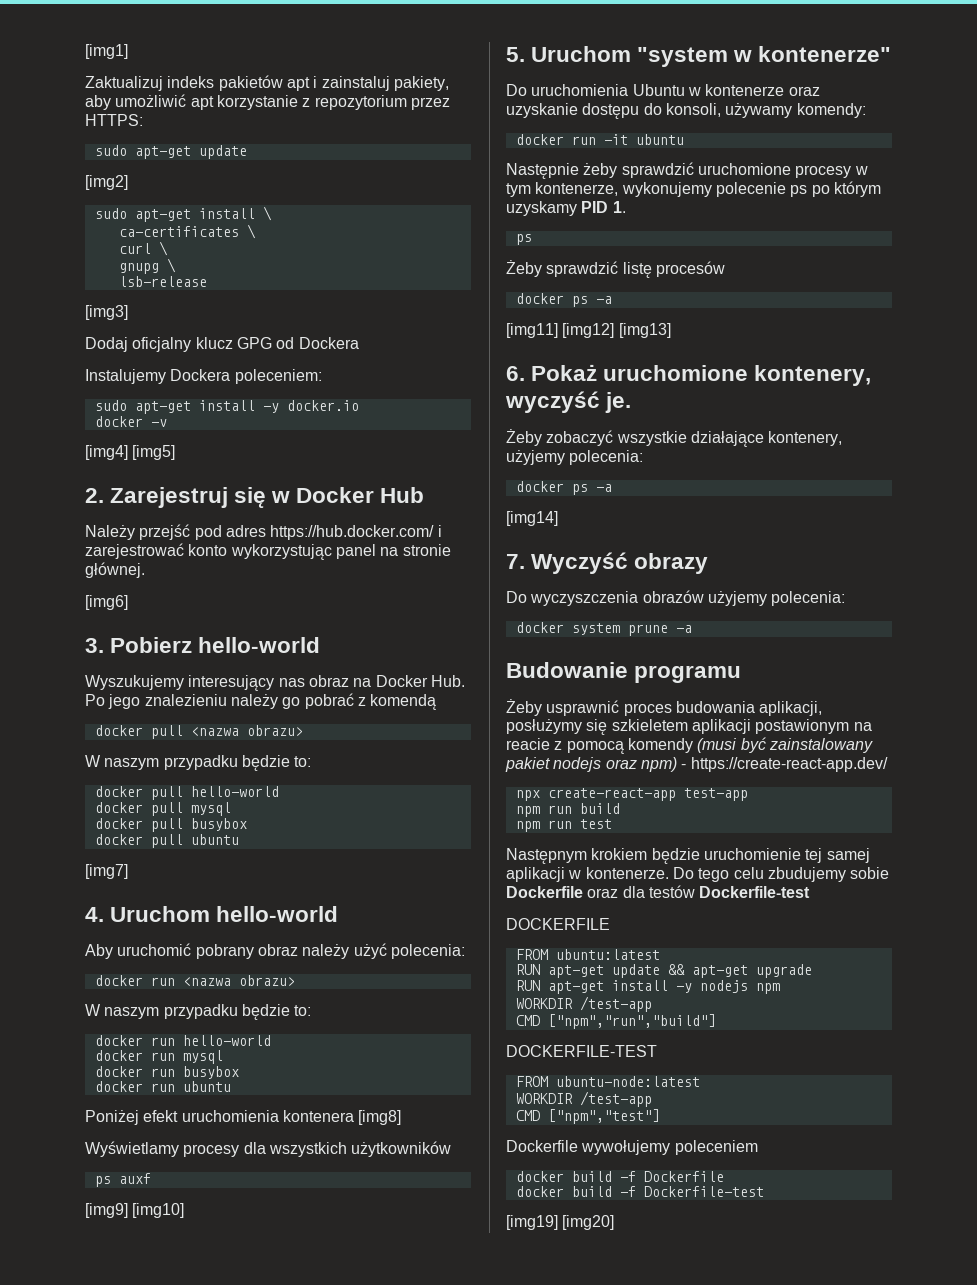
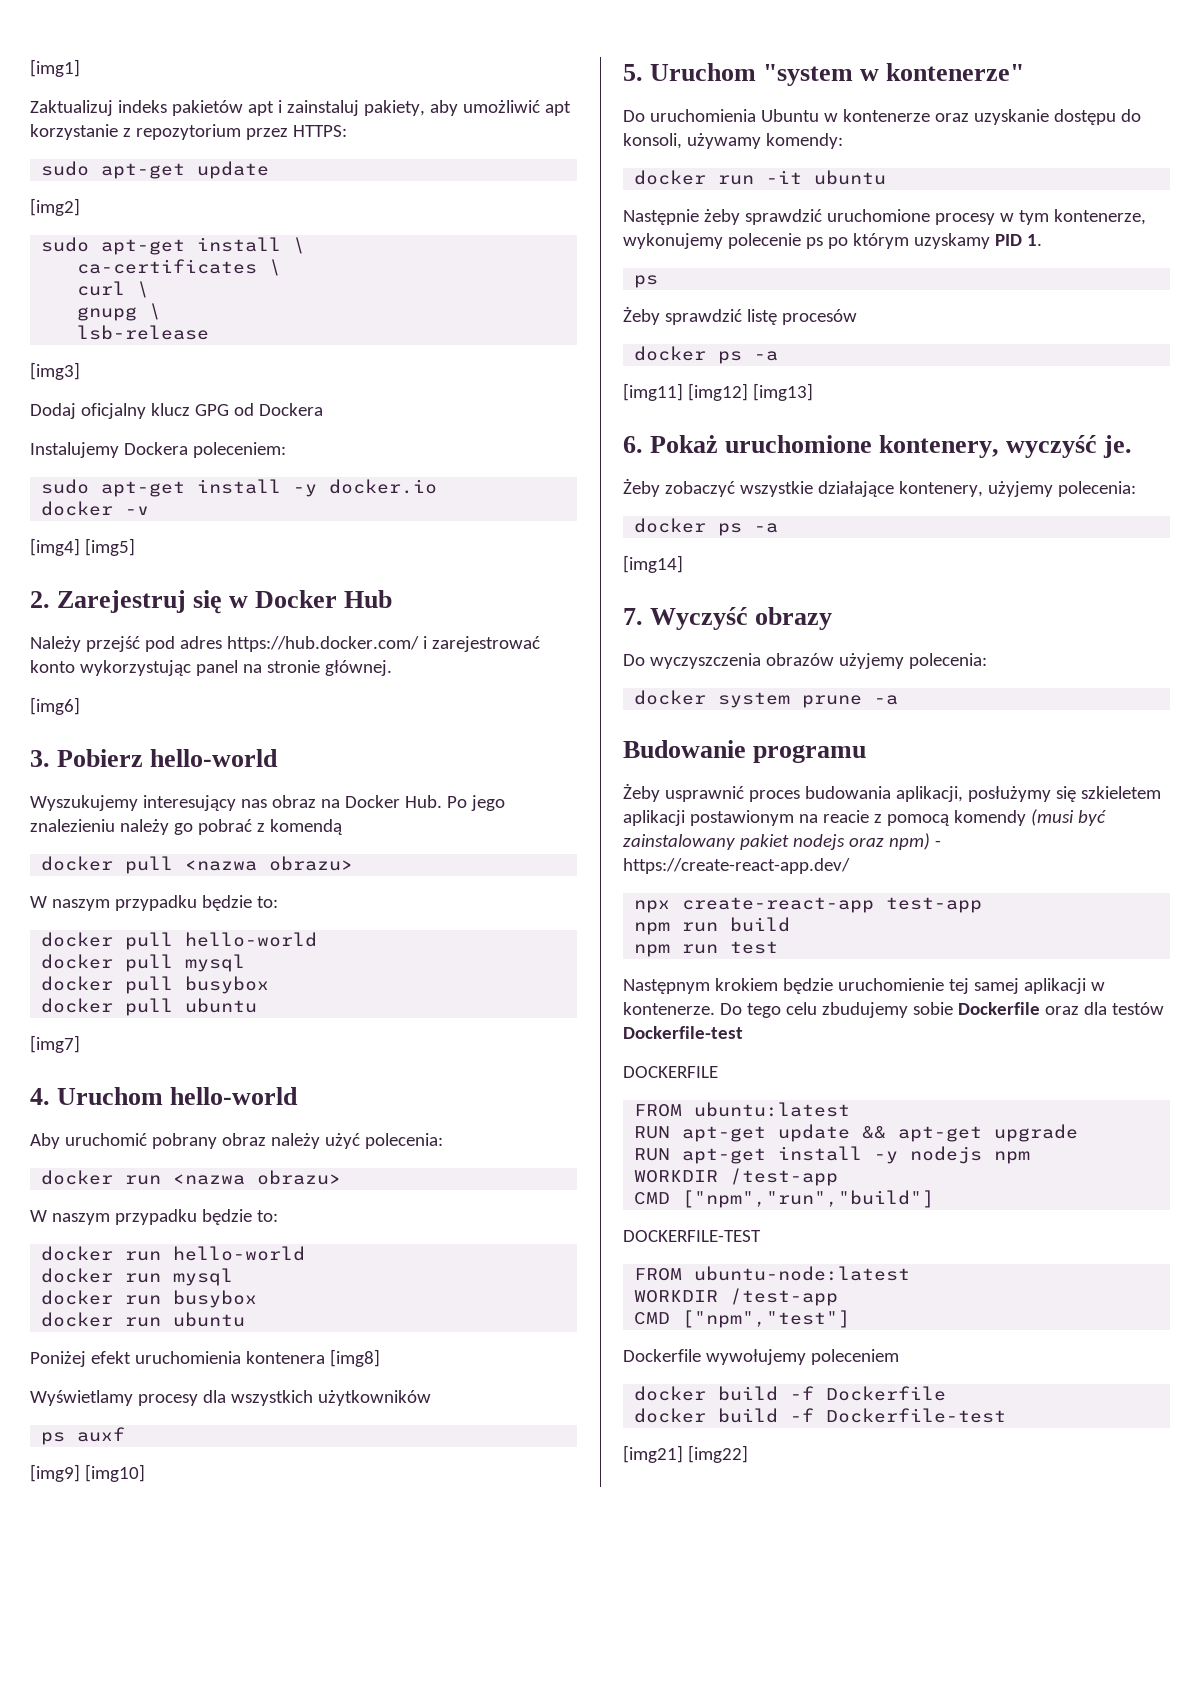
[506,1215,615,1230] [img19] [img20] -> [623,1445,748,1463] [img21] [img22]

